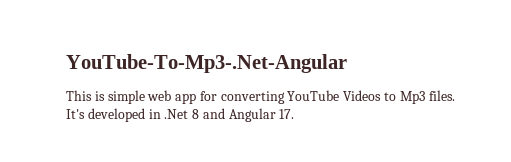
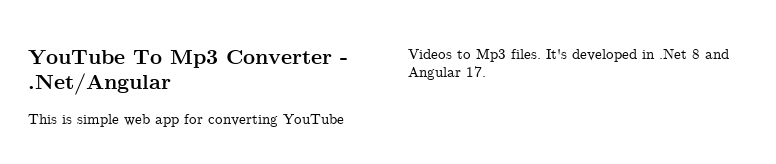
[66,54,347,73] YouTube-To-Mp3-.Net-Angular -> [28,50,348,68] [28,73,171,95] YouTube To Mp3 Converter - .Net/Angular

